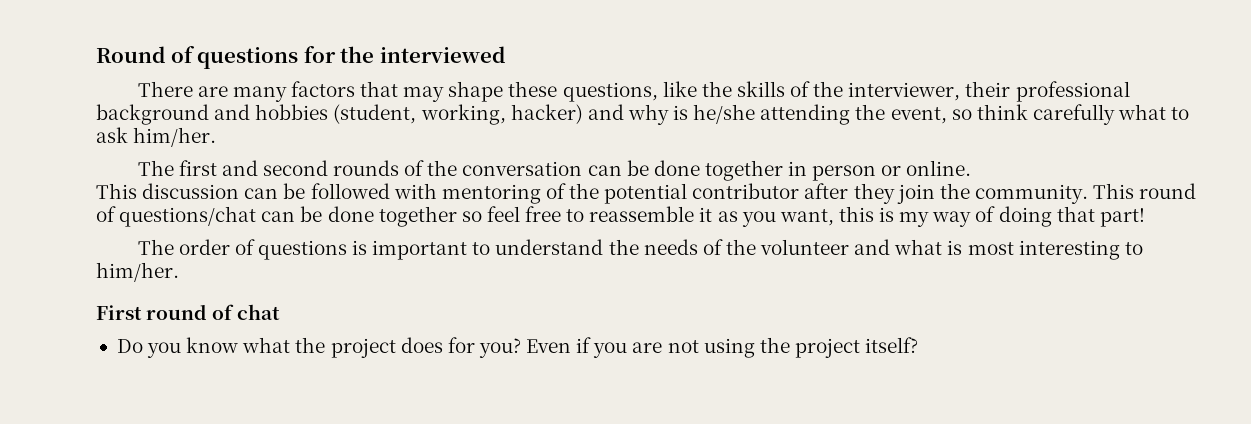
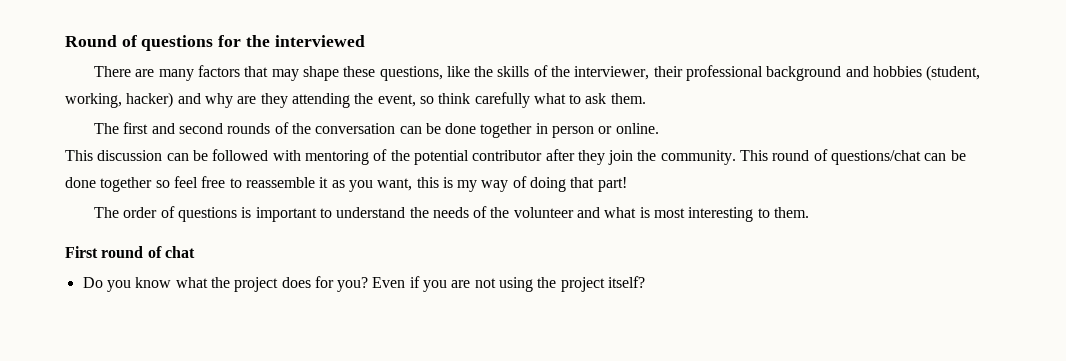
[673,104,756,124] is he/she -> [237,93,288,108] are they
[133,127,217,147] him/her. -> [610,93,646,104] them.
[96,262,179,282] him/her. -> [774,207,810,218] them.

